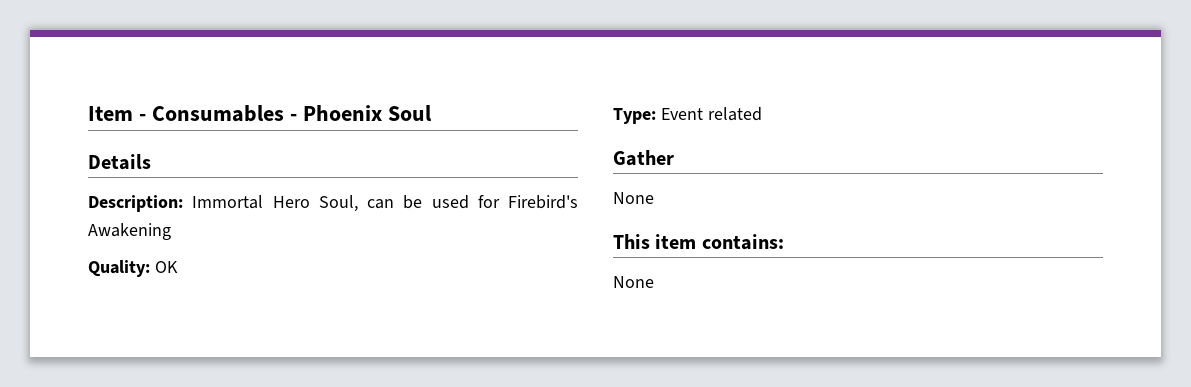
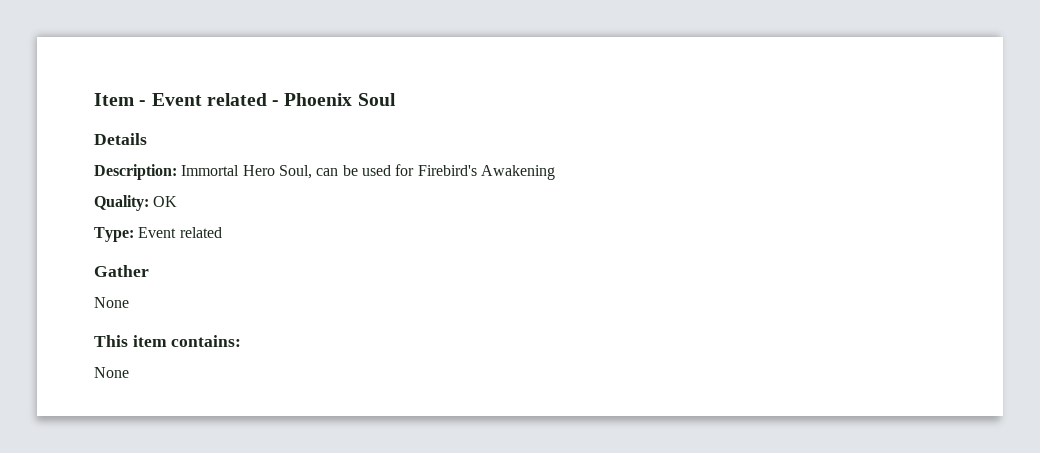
[151,105,284,122] Consumables -> [151,93,267,106] Event related

